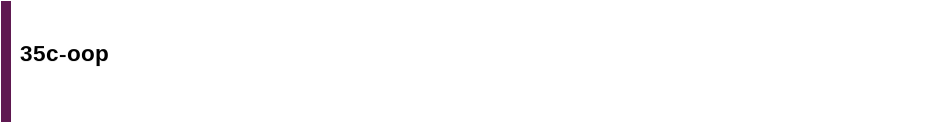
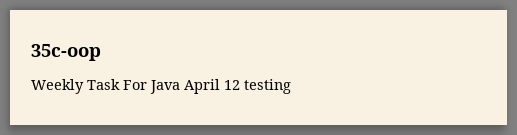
(110, 56) none -> [31,79,291,94] // Weekly Task For Java April 12 testing

